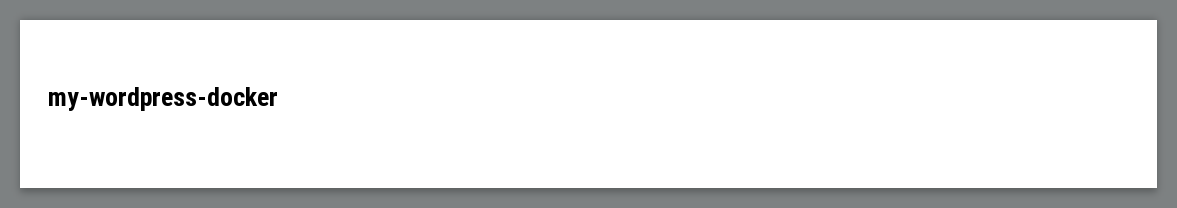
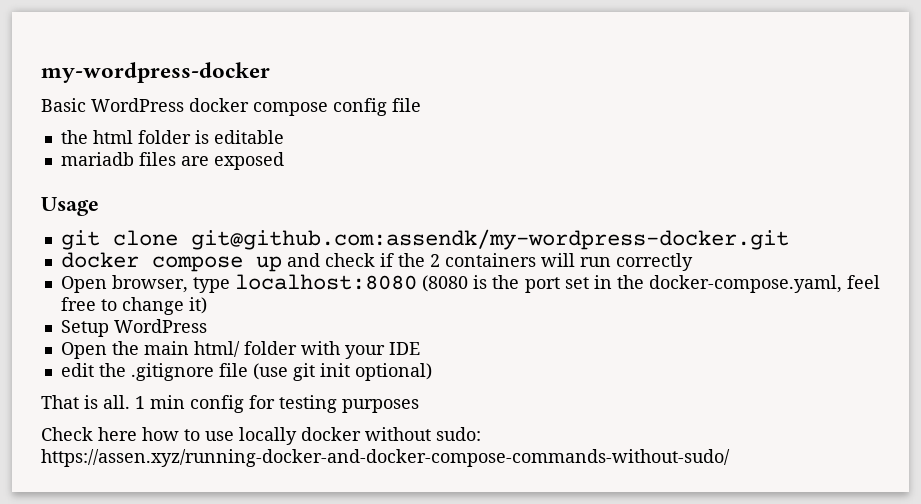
(278, 99) none -> [41,98,421,116] [60,130,284,144] [60,152,284,170] [41,197,99,216] [60,229,789,250] [60,252,693,272] [60,274,881,293] [60,297,207,315] [60,319,207,337] [60,341,420,359] [60,363,432,381] [41,395,419,413] [41,427,481,445] [41,449,730,467] // Basic WordPress docker compose config file // the html folder is editable // mariadb files are exposed // Usage // git clone git@github.com:assendk/my-wordpress-docker.git // docker compose up and check if the 2 containers will run correctly // Open browser, type localhost:8080 (8080 is the port set in the docker-compose.yaml, feel free to change it) // Setup WordPress // Open the main html/ folder with your IDE // edit the .gitignore file (use git init optional) // That is all. 1 min config for testing purposes // Check here how to use locally docker without sudo: https://assen.xyz/running-docker-and-docker-compose-commands-without-sudo/

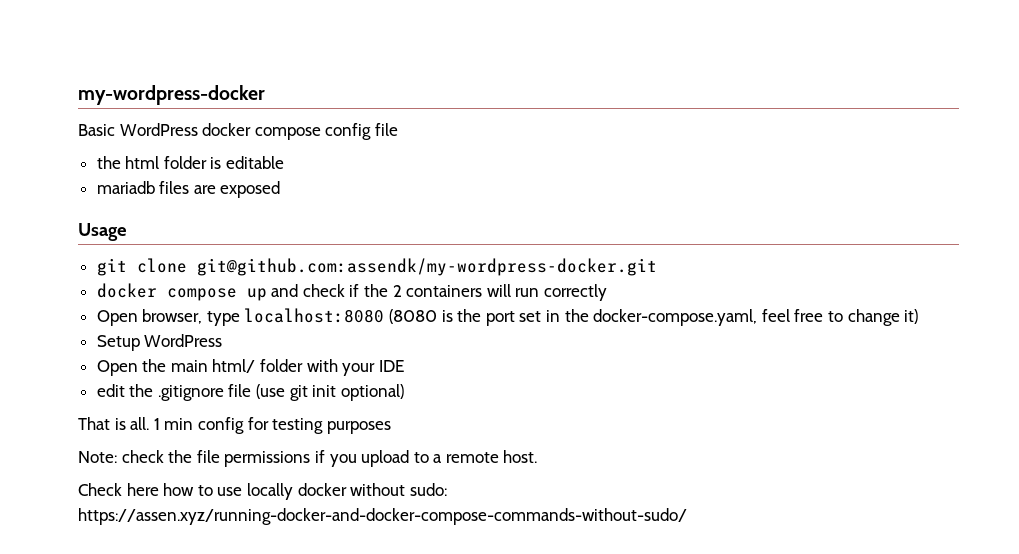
(419, 406) none -> [78,450,538,467] // Note: check the file permissions if you upload to a remote host.

